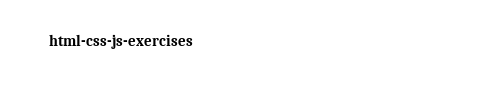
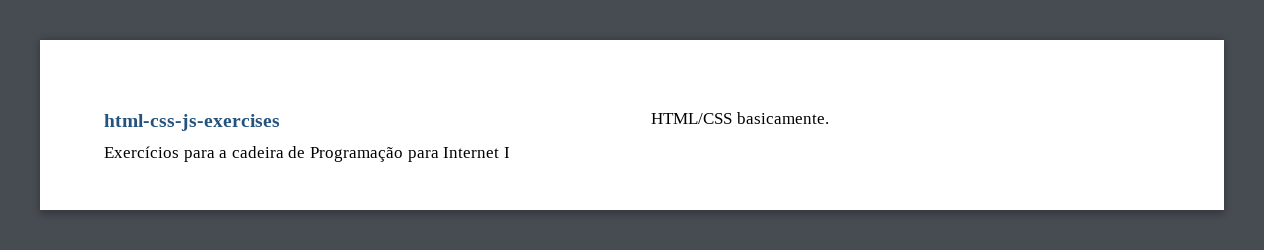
(193, 41) none -> [104,146,510,162] [651,112,829,124] // Exercícios para a cadeira de Programação para Internet I // HTML/CSS basicamente.

